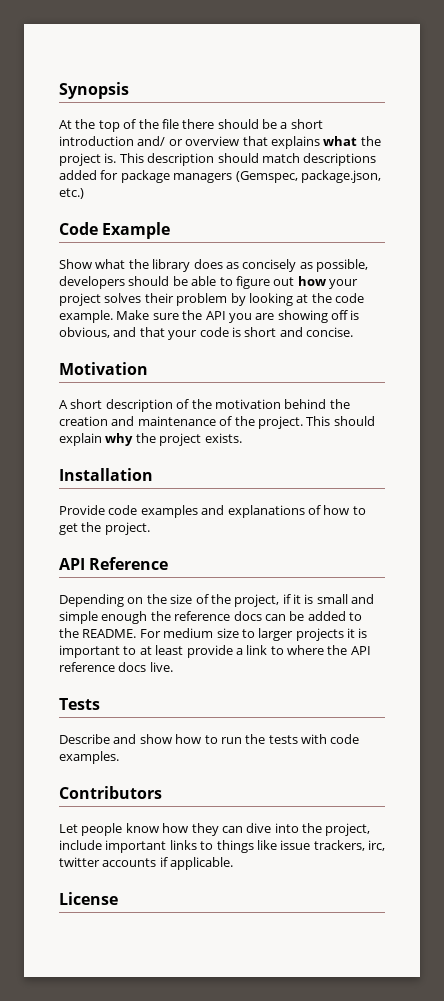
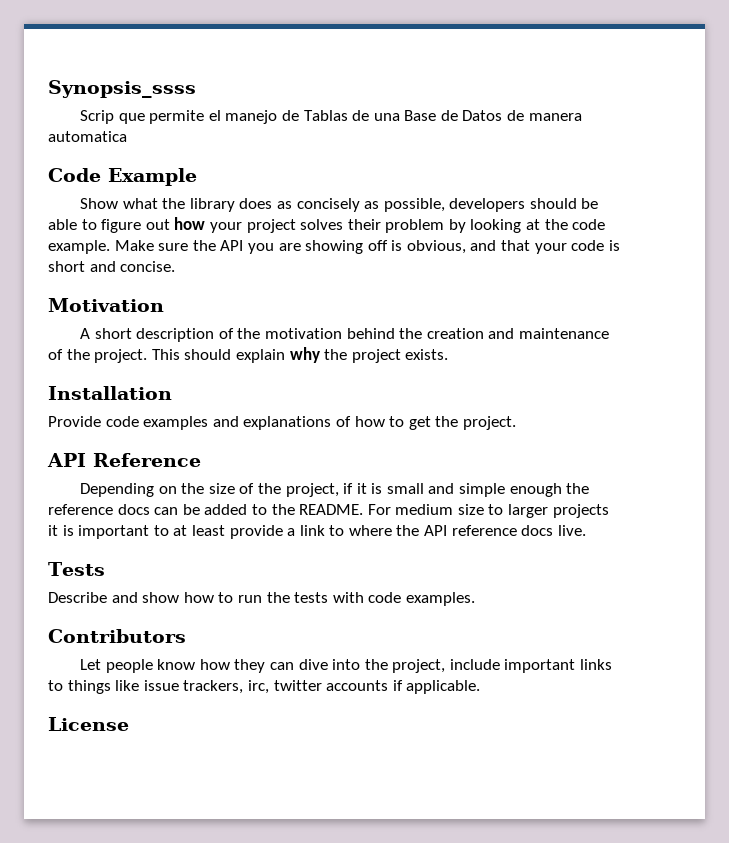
[59,82,129,99] [59,119,323,132] [59,136,381,149] [59,153,377,166] [59,170,381,183] [59,188,84,199] Synopsis // At the top of the file there should be a short introduction and/ or overview that explains what the project is. This description should match descriptions added for package managers (Gemspec, package.json, etc.) -> [48,80,196,98] [79,110,582,124] [48,131,127,142] Synopsis_ssss // Scrip que permite el manejo de Tablas de una Base de Datos de manera automatica

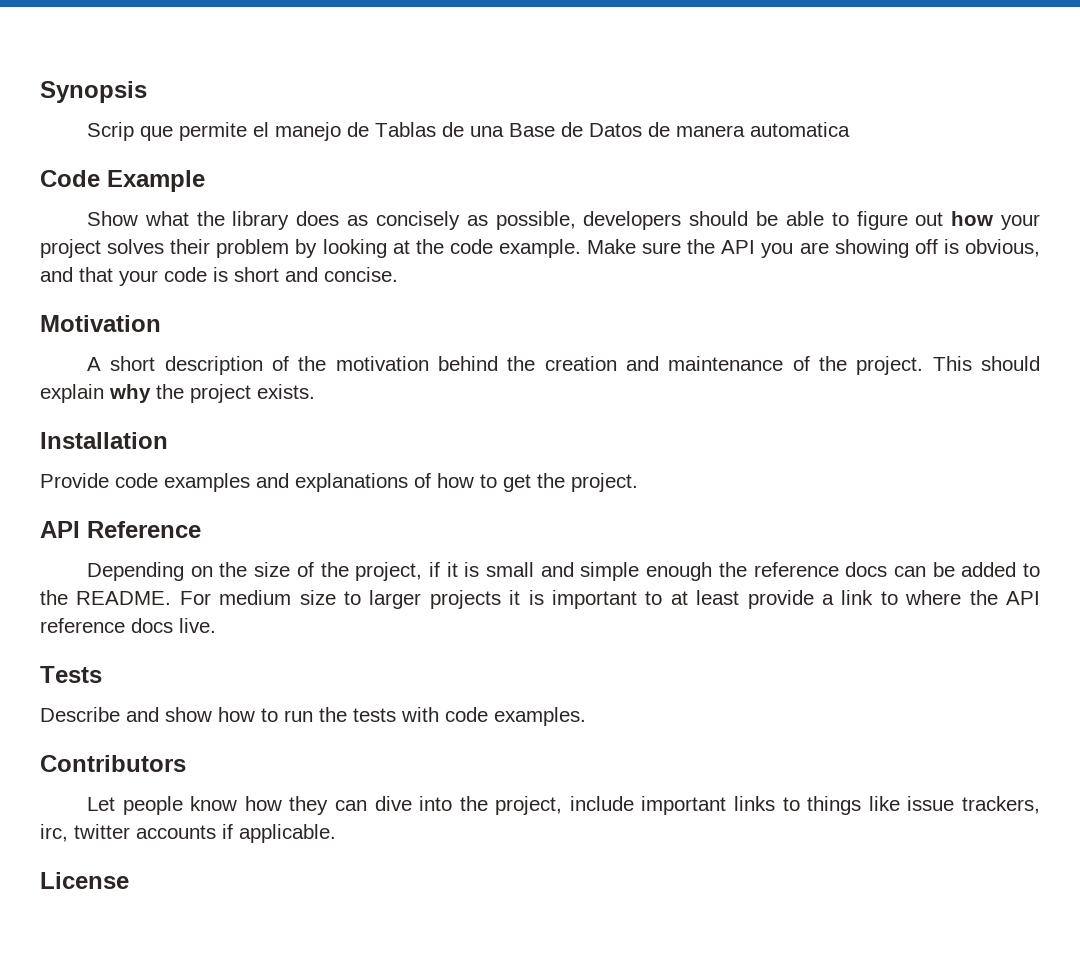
[48,80,196,98] Synopsis_ssss -> [40,81,147,103] Synopsis

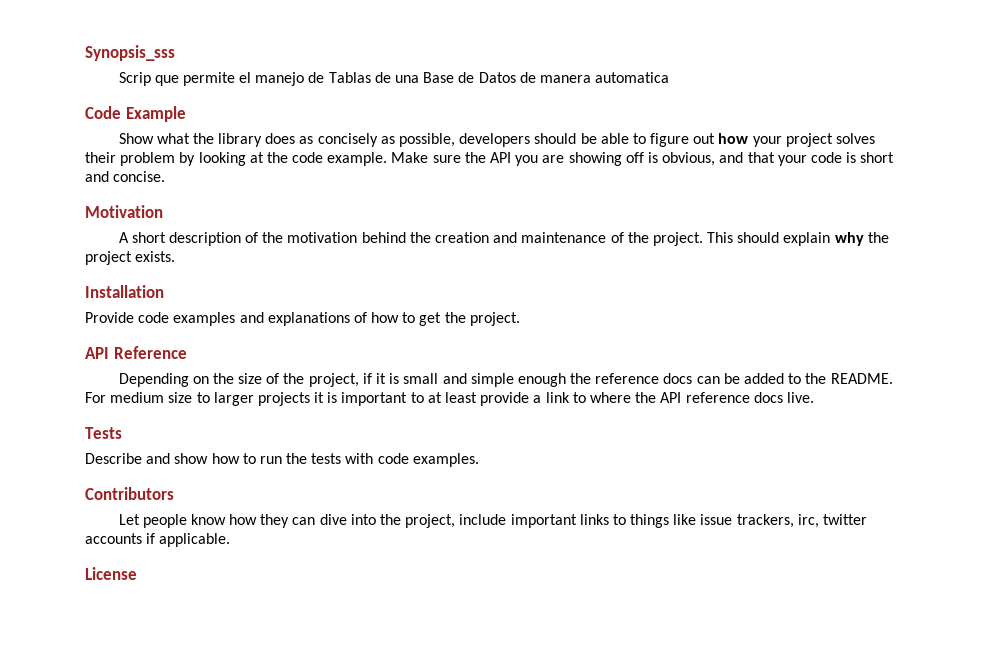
[40,81,147,103] Synopsis -> [85,45,175,61] Synopsis_sss

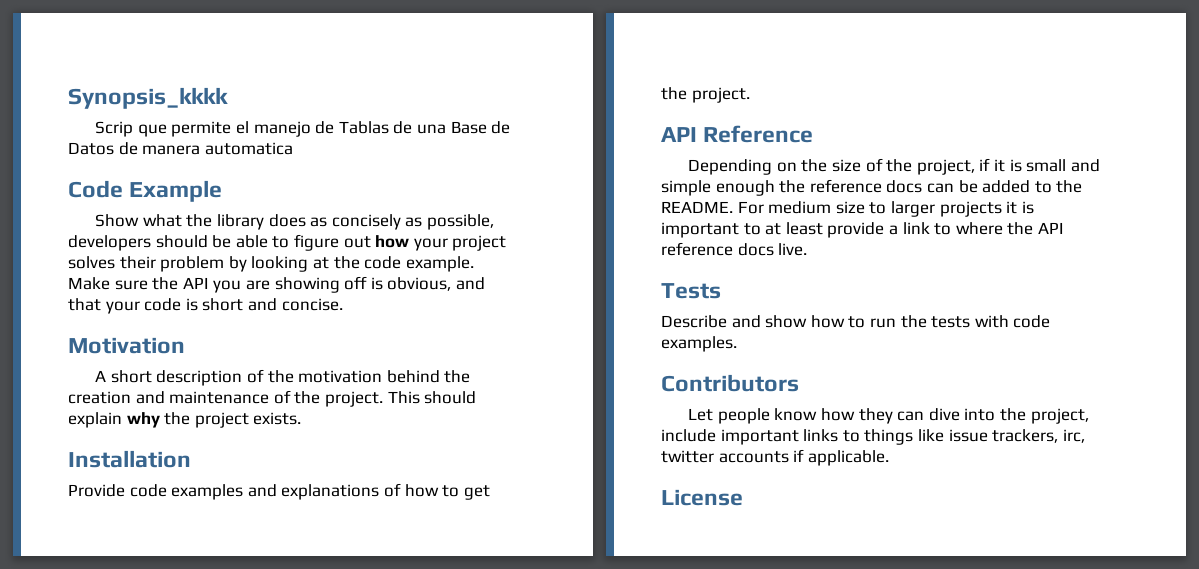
[85,45,175,61] Synopsis_sss -> [68,87,228,109] Synopsis_kkkk

